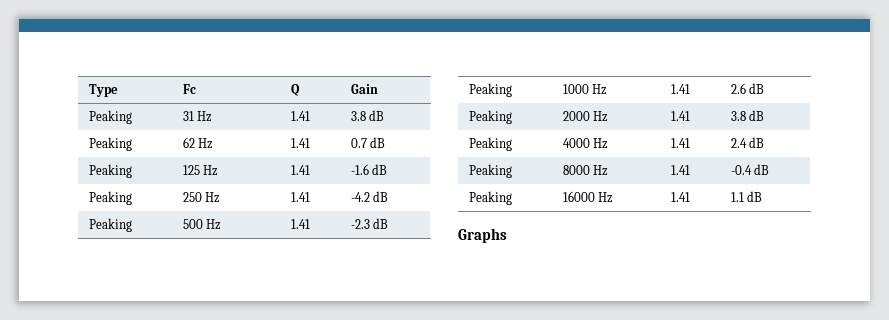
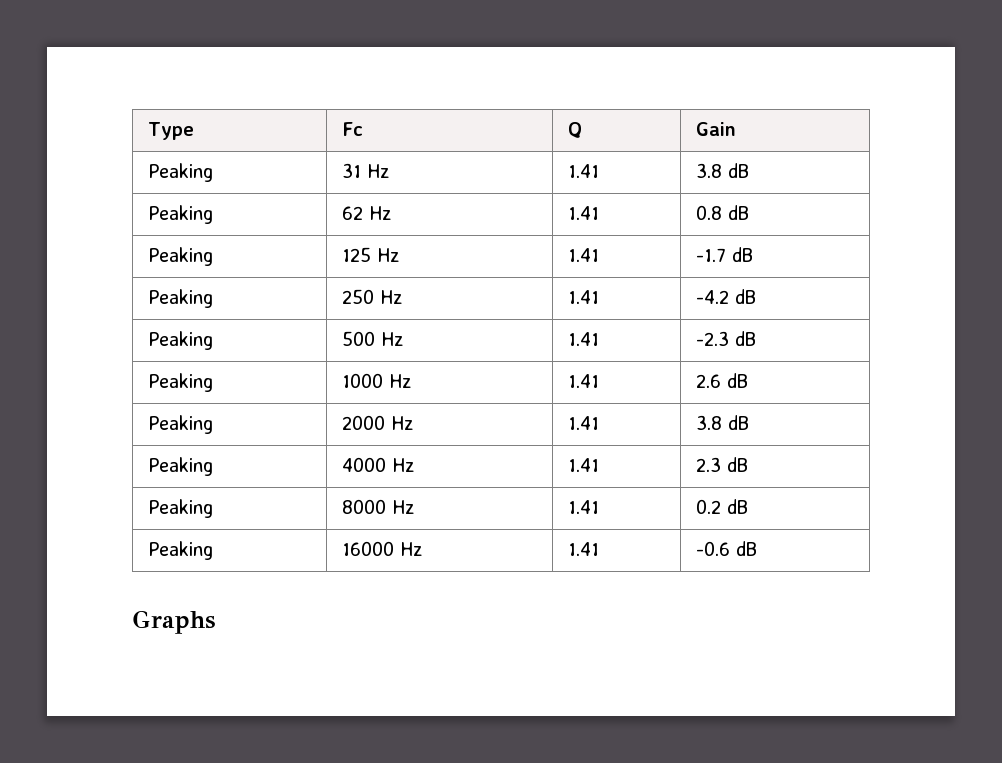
[350,138,367,148] 0.7 -> [696,205,723,220] 0.8
[350,164,369,175] -1.6 -> [696,248,727,262] -1.7
[730,138,747,148] 2.4 -> [696,457,722,472] 2.3
[730,165,752,175] -0.4 -> [696,499,722,514] 0.2
[730,192,744,202] 1.1 -> [696,541,731,556] -0.6

